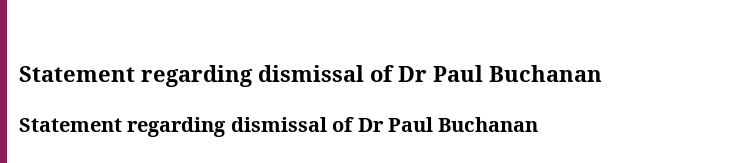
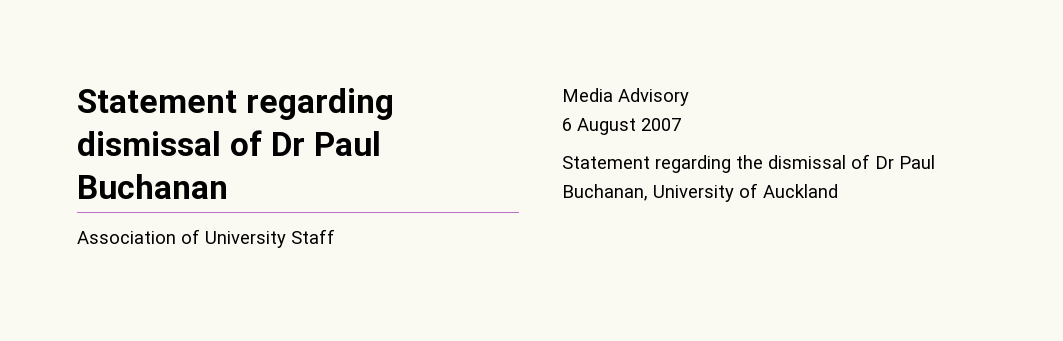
[19,65,602,87] [19,117,539,137] Statement regarding dismissal of Dr Paul Buchanan // Statement regarding dismissal of Dr Paul Buchanan -> [77,88,395,120] [77,130,382,156] [77,174,228,199] [77,229,335,248] [562,88,689,106] [562,118,681,135] [562,154,935,173] [562,183,838,202] Statement regarding dismissal of Dr Paul Buchanan // Association of University Staff // Media Advisory // 6 August 2007 // Statement regarding the dismissal of Dr Paul Buchanan, University of Auckland

